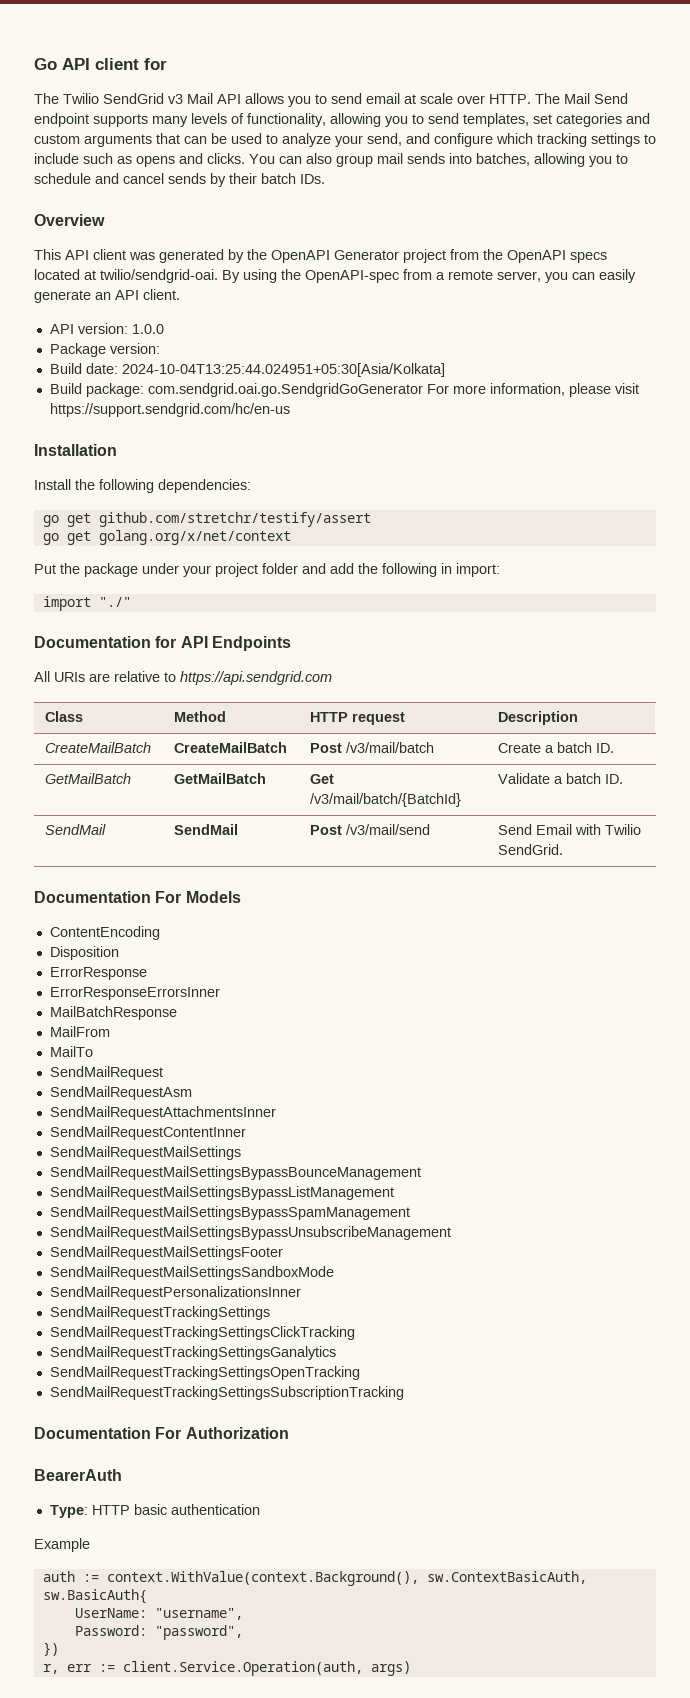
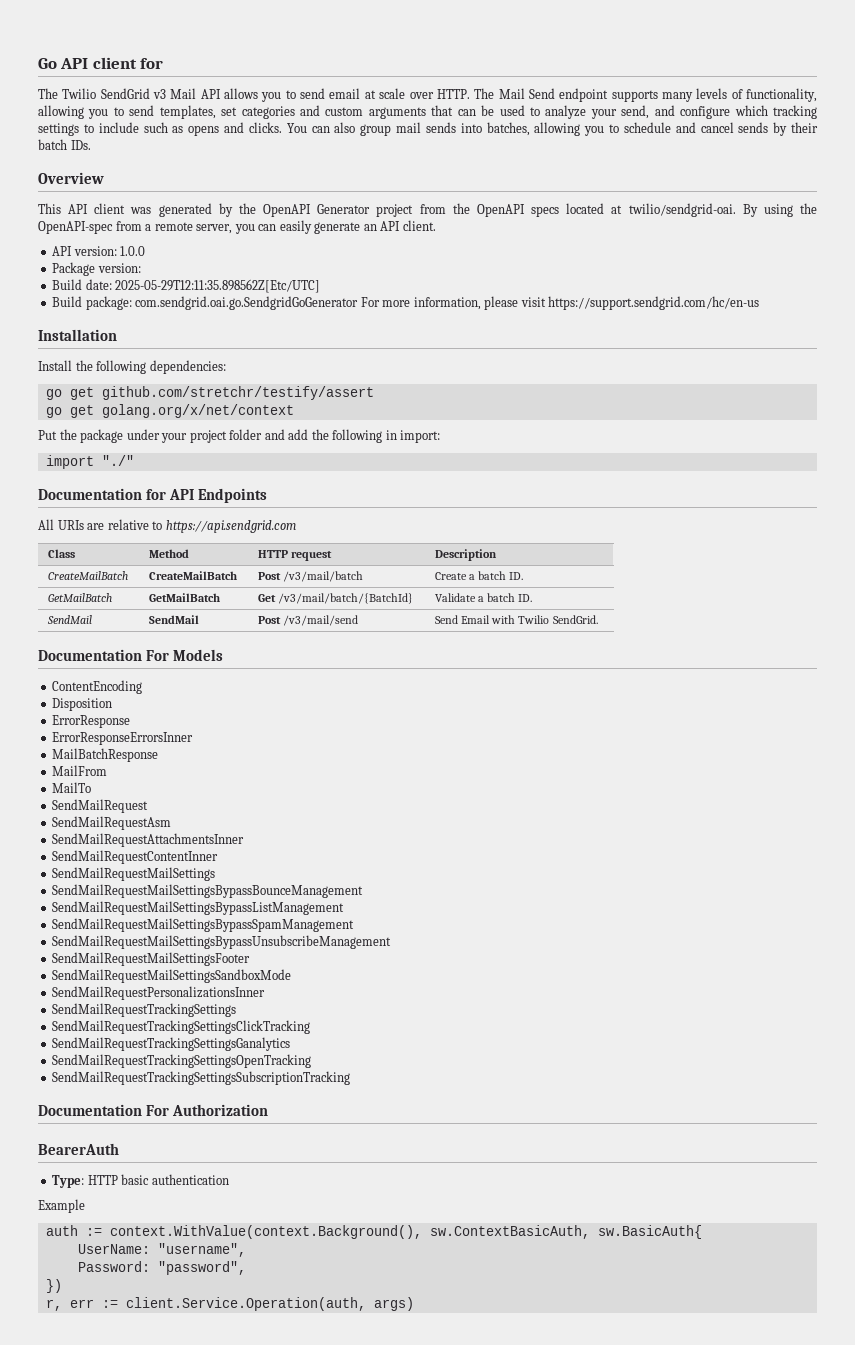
[121,363,445,377] 2024-10-04T13:25:44.024951+05:30[Asia/Kolkata] -> [115,279,321,293] 2025-05-29T12:11:35.898562Z[Etc/UTC]

